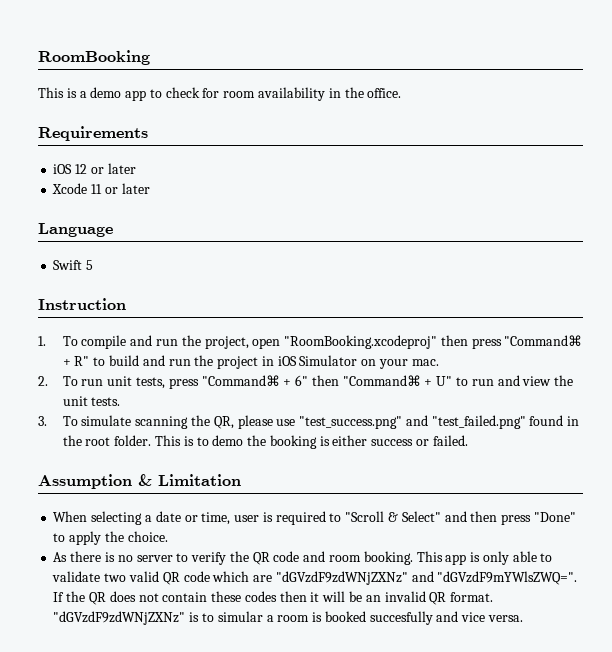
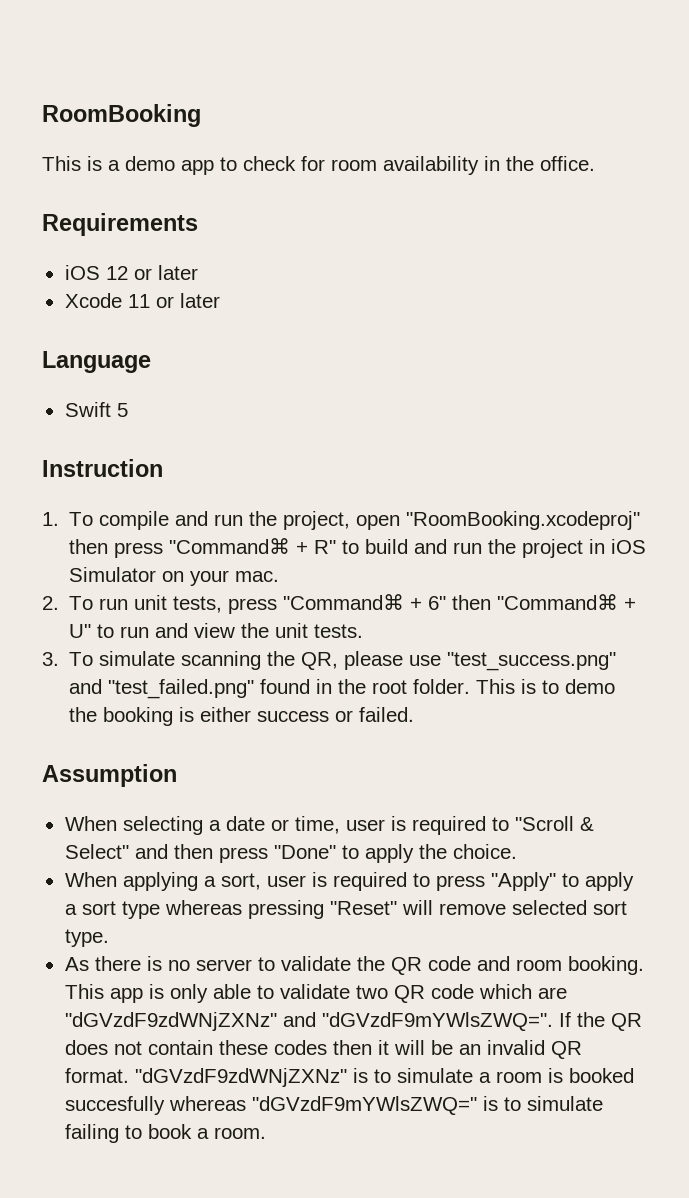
[138,474,241,486] & Limitation -> (177, 775) none
(168, 536) none -> [64,872,634,891] [64,900,627,919] [64,929,109,947] // When applying a sort, user is required to press "Apply" to apply a sort type whereas pressing "Reset" will remove selected sort type.
[191,552,227,565] verify -> [280,956,351,971] validate
[128,571,159,582] valid -> (388, 992) none
[217,611,263,622] simular -> [396,1068,473,1083] simulate
[436,611,523,622] and vice versa. -> [168,1096,603,1115] [64,1124,266,1143] whereas "dGVzdF9mYWlsZWQ=" is to simulate failing to book a room.

